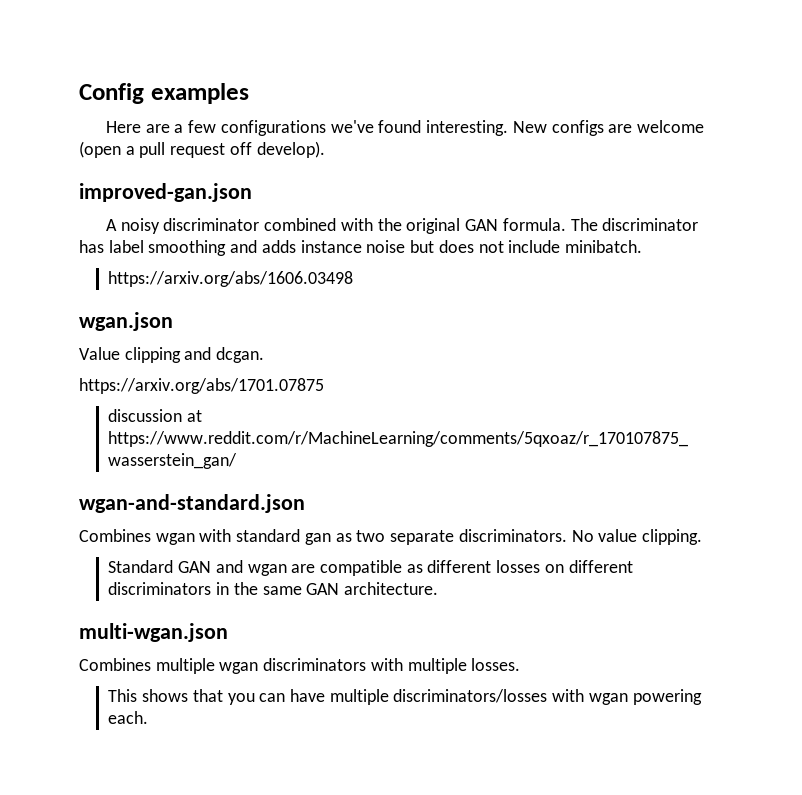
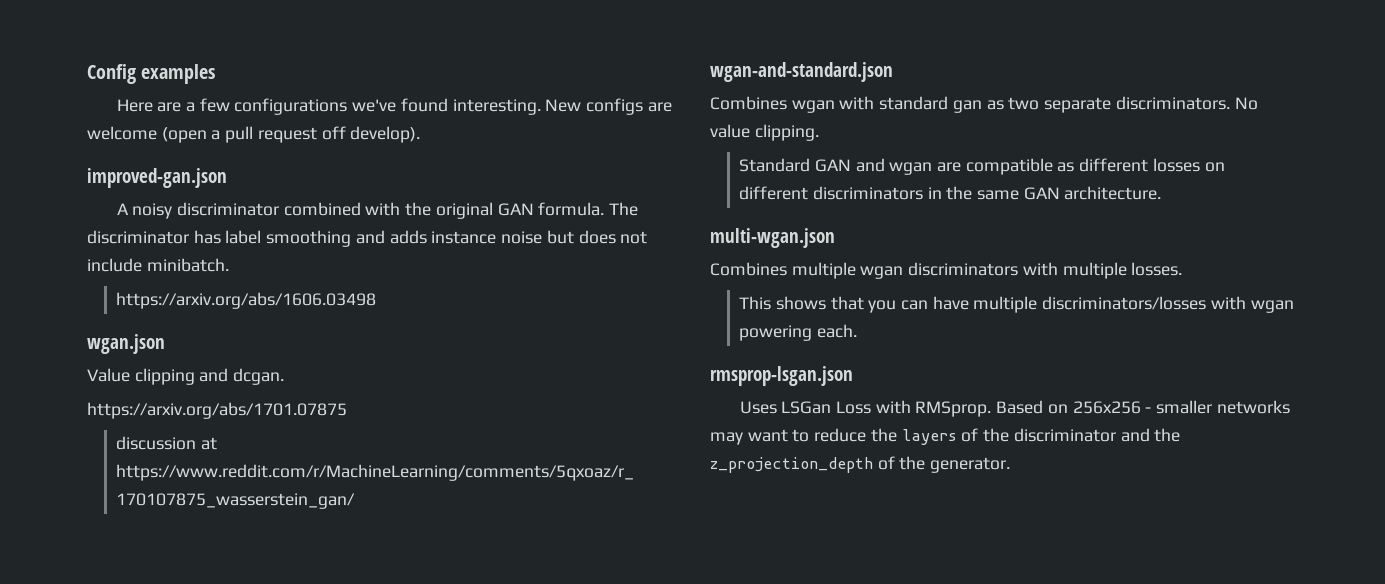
(149, 717) none -> [710,366,853,386] [739,400,1290,417] [710,428,1181,445] [710,456,1011,473] // rmsprop-lsgan.json // Uses LSGan Loss with RMSprop. Based on 256x256 - smaller networks may want to reduce the layers of the discriminator and the z_projection_depth of the generator.

